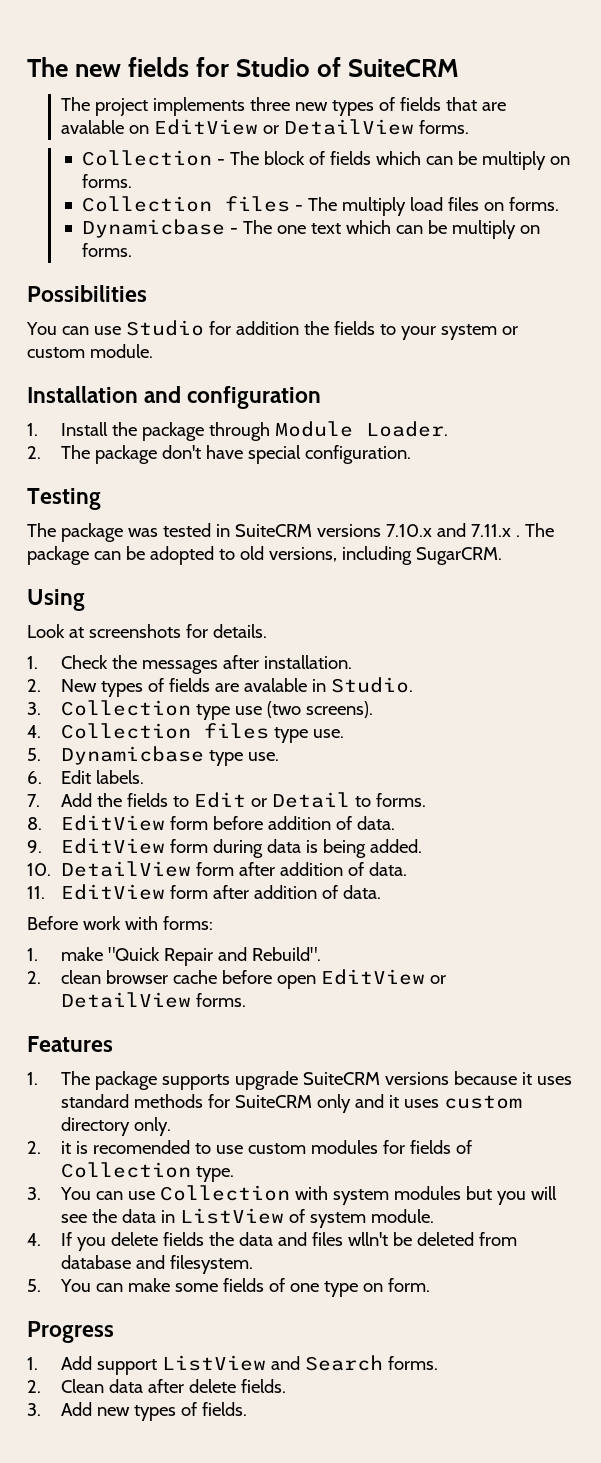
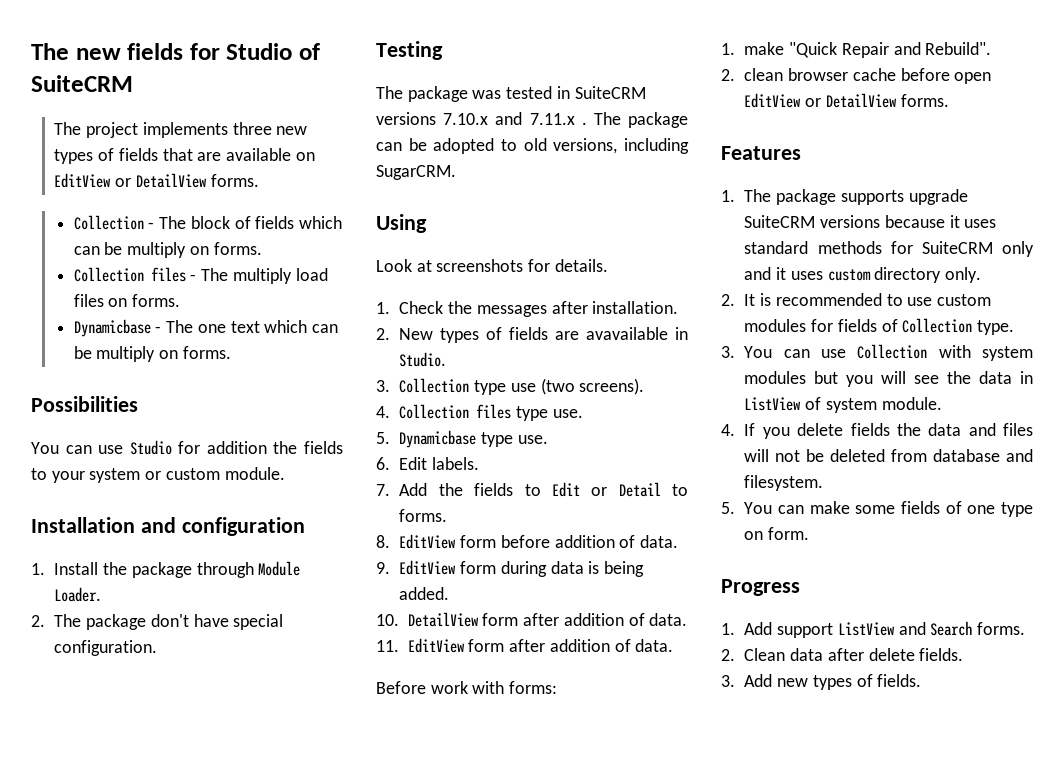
[61,120,125,134] avalable -> [226,148,292,161] available
[244,678,308,692] avalable -> [586,327,669,340] avavailable
[61,1140,191,1154] it is recomended -> [744,293,882,306] It is recommended
[348,1232,389,1246] wlln't -> [744,449,801,462] will not

